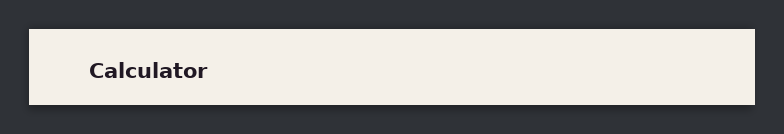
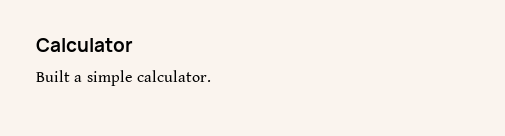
(208, 70) none -> [36,70,211,86] // Built a simple calculator.

